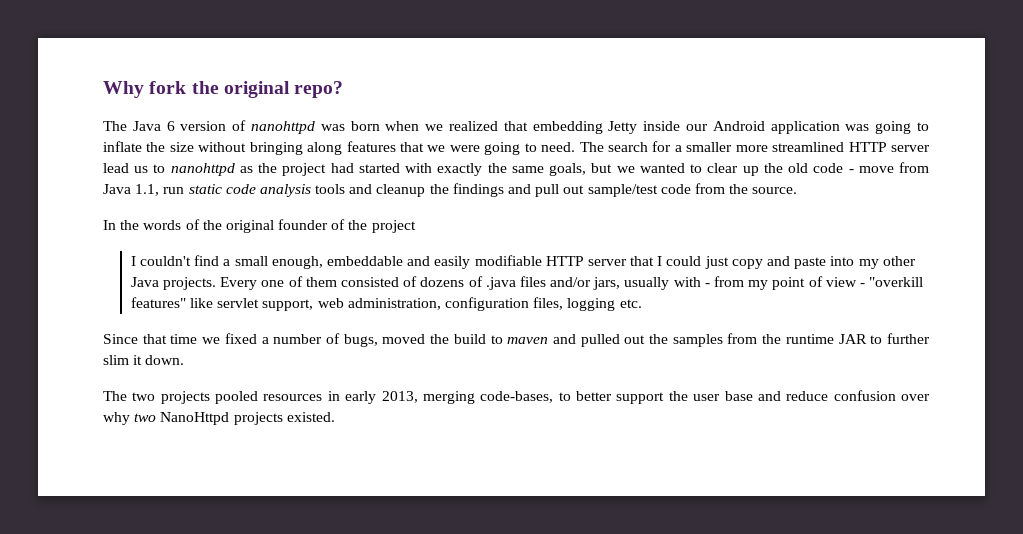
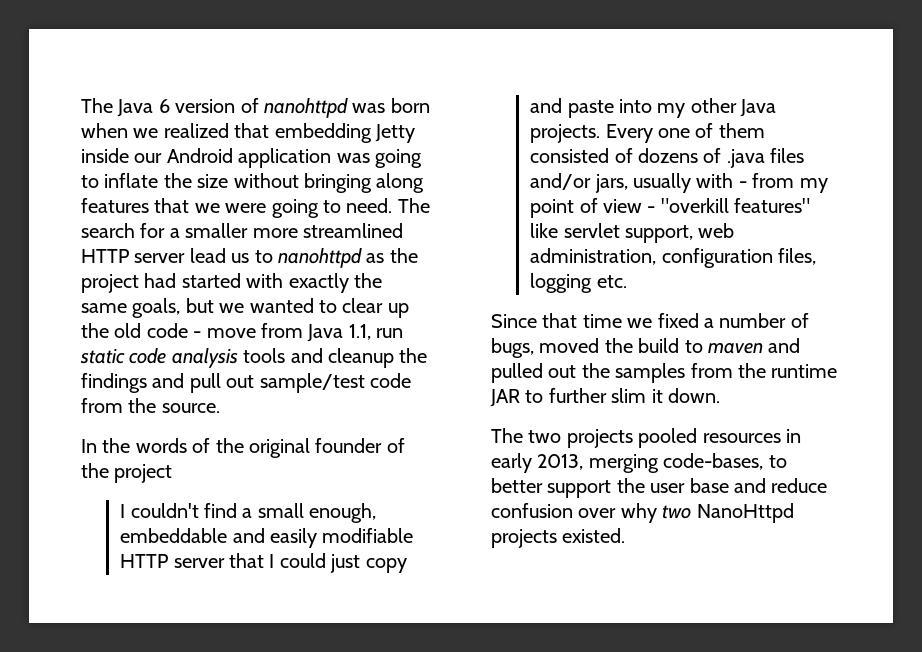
[103,81,344,98] Why fork the original repo? // -> (81, 105) none

